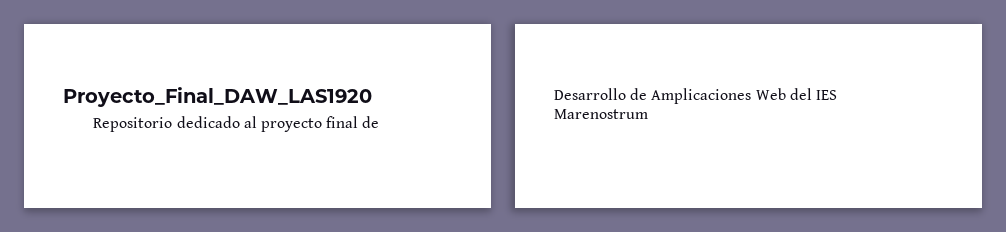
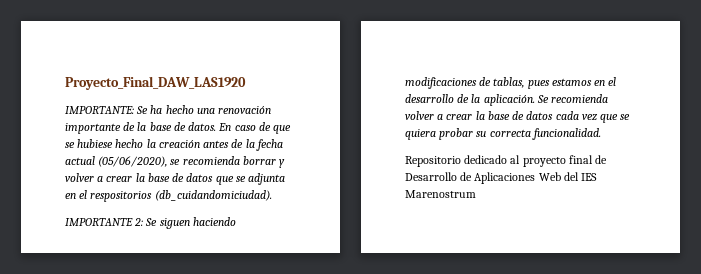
(372, 97) none -> [65,105,272,114] [65,122,292,134] [65,139,283,151] [65,156,286,168] [65,173,286,185] [65,190,272,202] [65,217,236,229] [405,77,617,89] [405,94,609,106] [405,111,631,123] [405,128,601,140] // IMPORTANTE: Se ha hecho una renovación importante de la base de datos. En caso de que se hubiese hecho la creación antes de la fecha actual (05/06/2020), se recomienda borrar y volver a crear la base de datos que se adjunta en el respositorios (db_cuidandomiciudad). // IMPORTANTE 2: Se siguen haciendo modificaciones de tablas, pues estamos en el desarrollo de la aplicación. Se recomienda volver a crear la base de datos cada vez que se quiera probar su correcta funcionalidad.
[651,88,752,104] Amplicaciones -> [474,172,536,184] Aplicaciones

